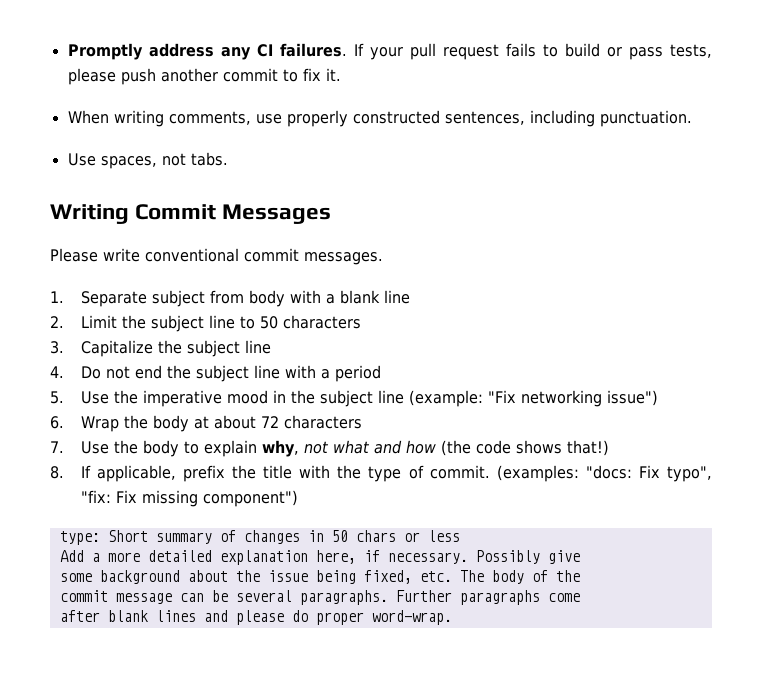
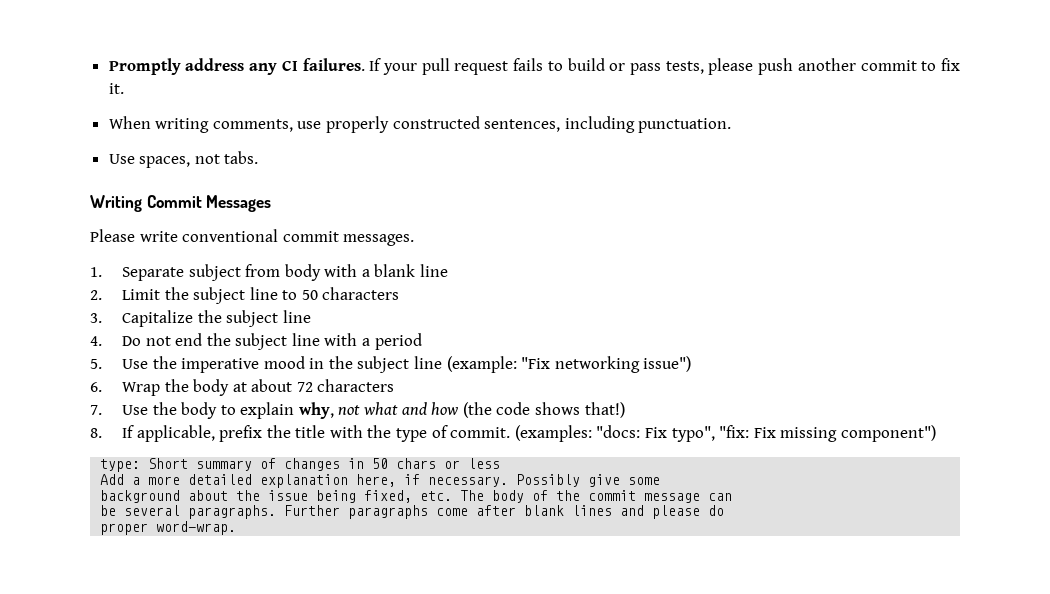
[59,573,92,582] // some -> [628,477,661,485] some //
(580, 576) // -> (581, 495) none
(204, 597) none -> (733, 497) //
(580, 597) // -> (469, 512) none
(308, 616) none -> (725, 510) //

